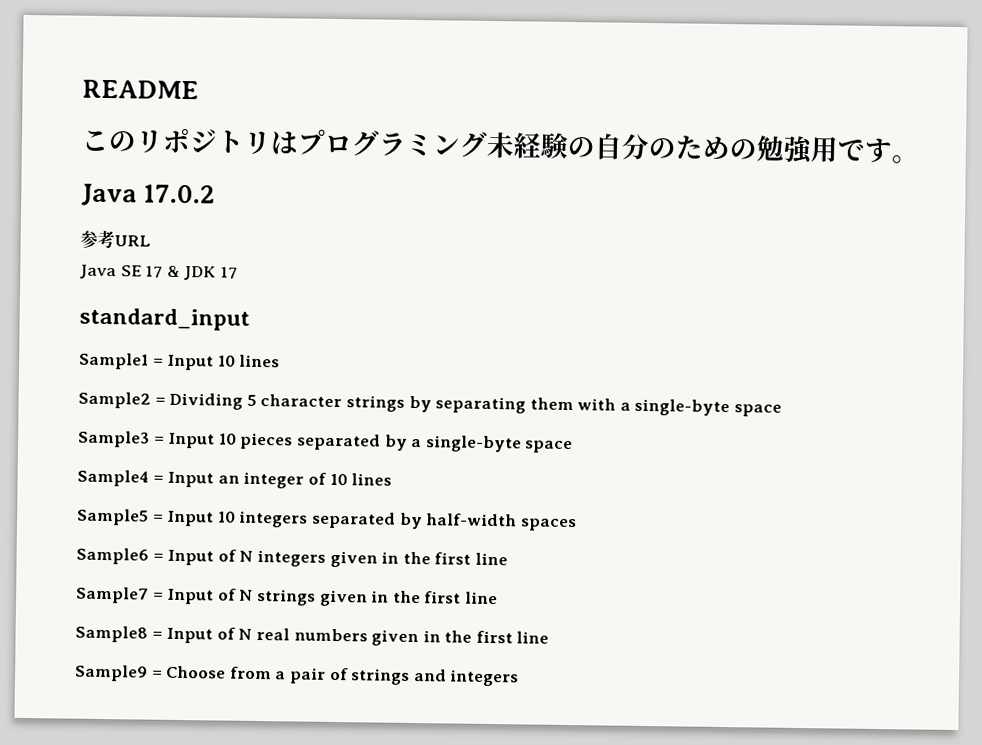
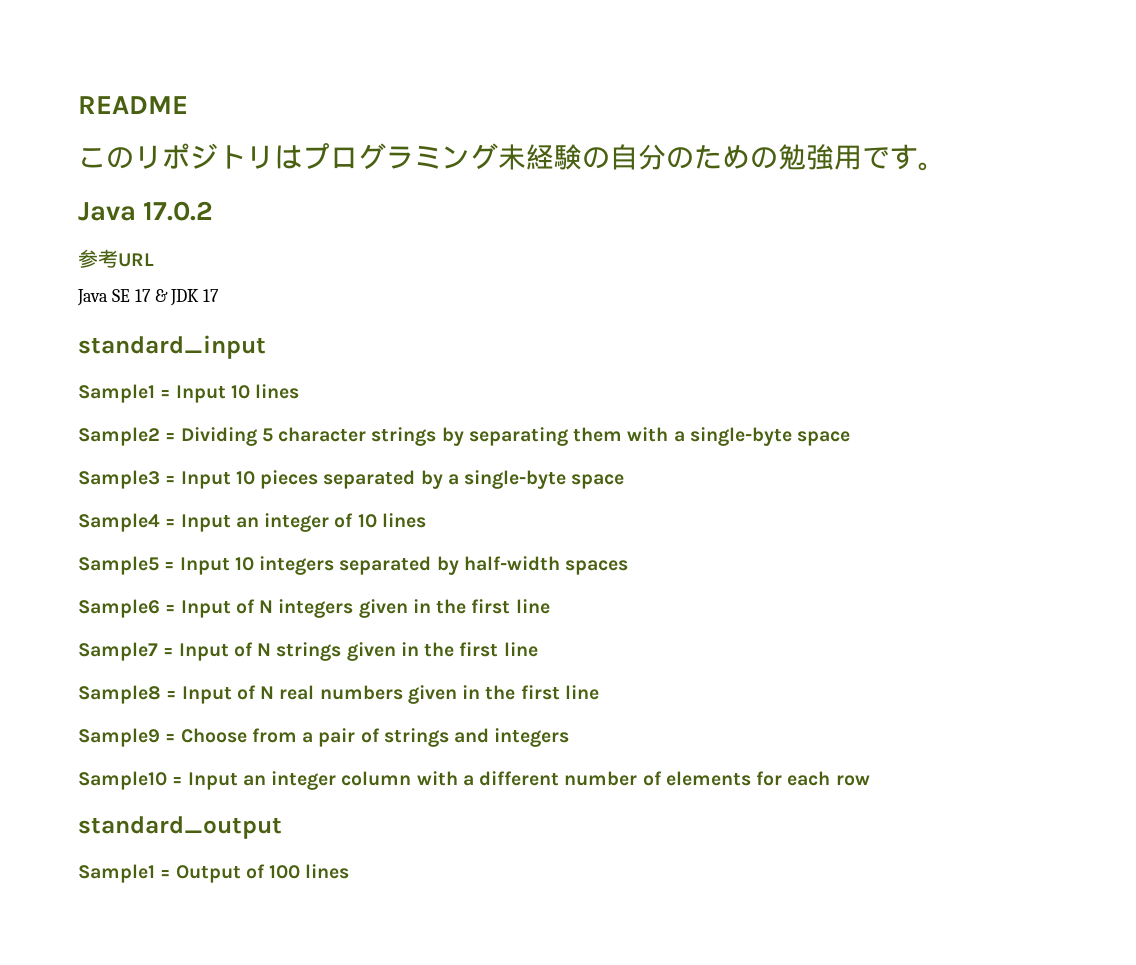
(520, 678) none -> [78,771,870,790] [78,816,282,839] [78,864,350,883] // Sample10 = Input an integer column with a different number of elements for each row // standard_output // Sample1 = Output of 100 lines

